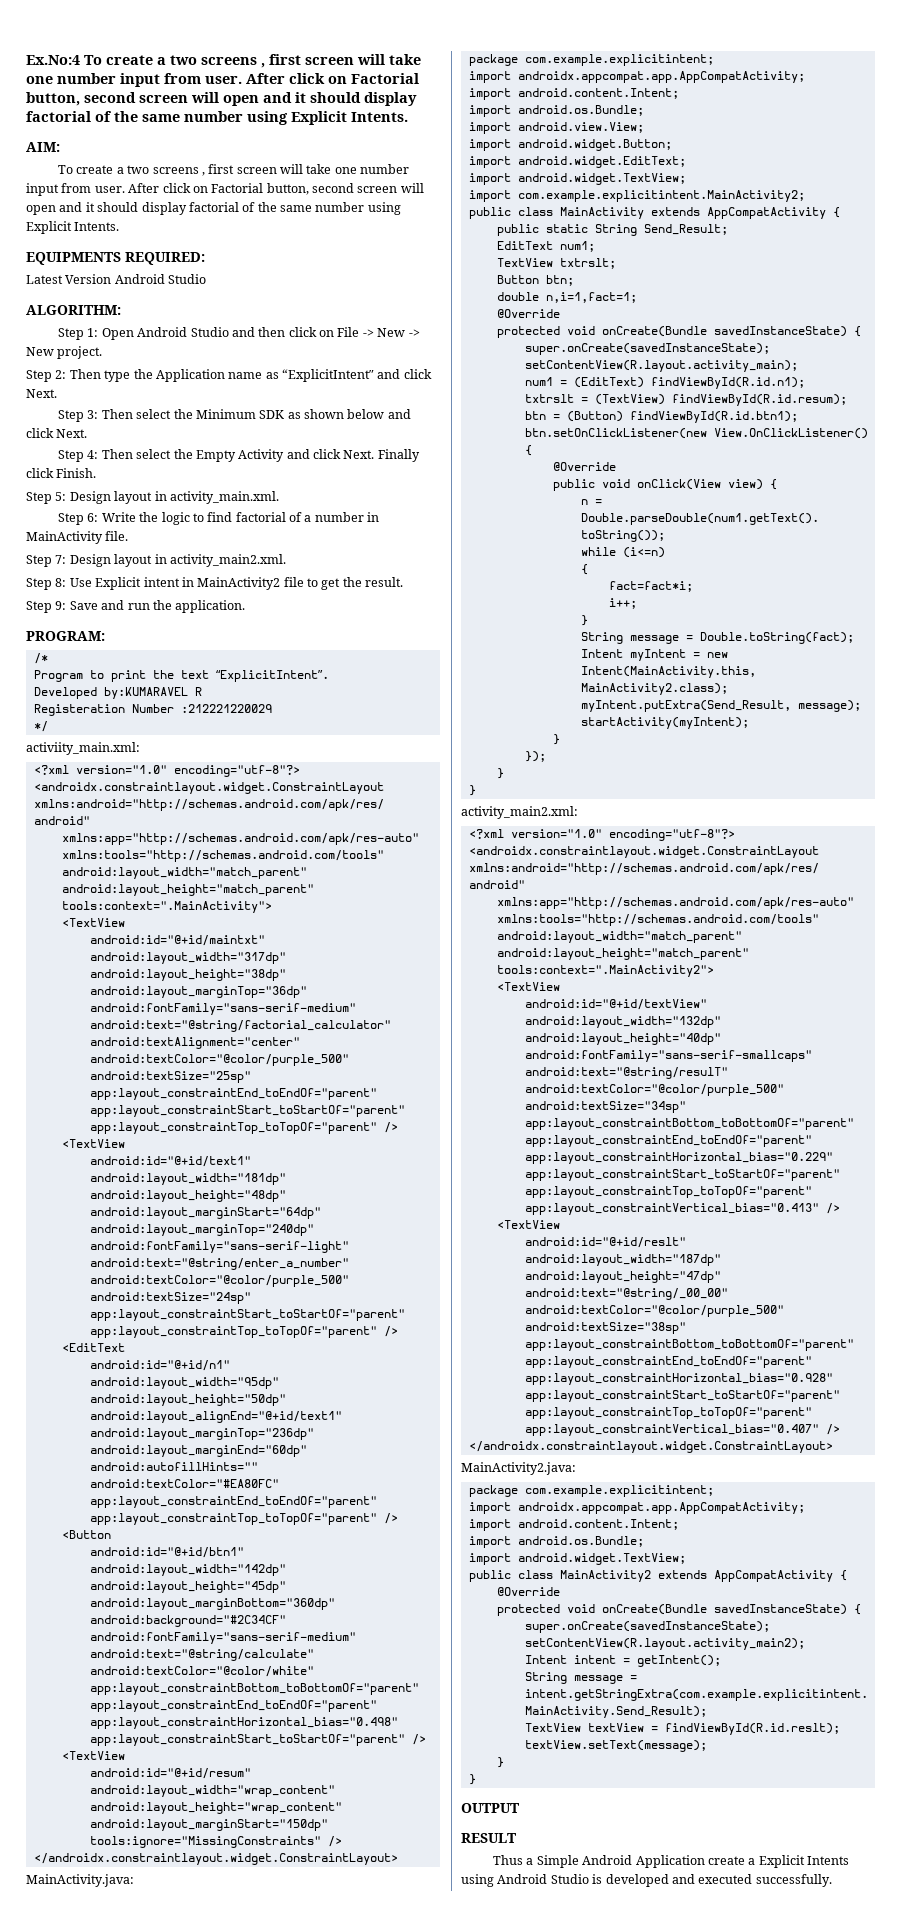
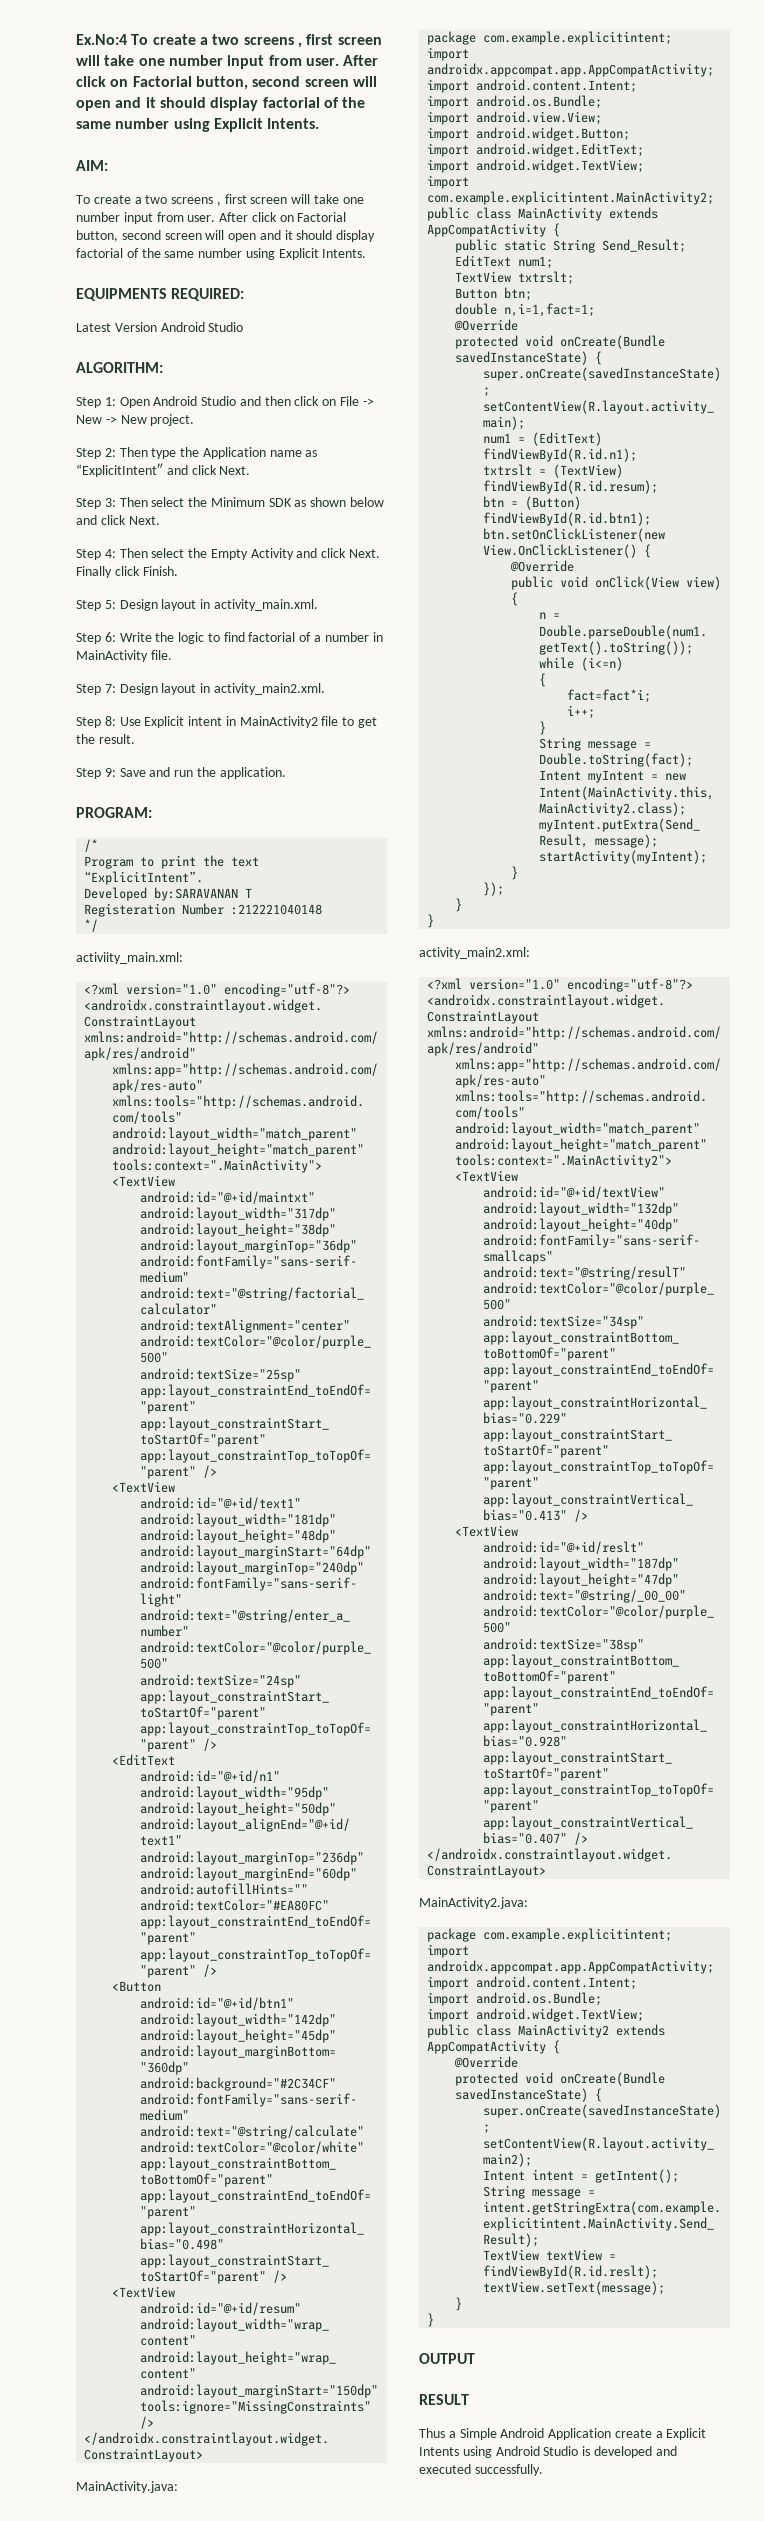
[103,687,202,699] by:KUMARAVEL R -> [154,887,253,901] by:SARAVANAN T
[180,704,272,713] :212221220029 -> [231,904,323,915] :212221040148

